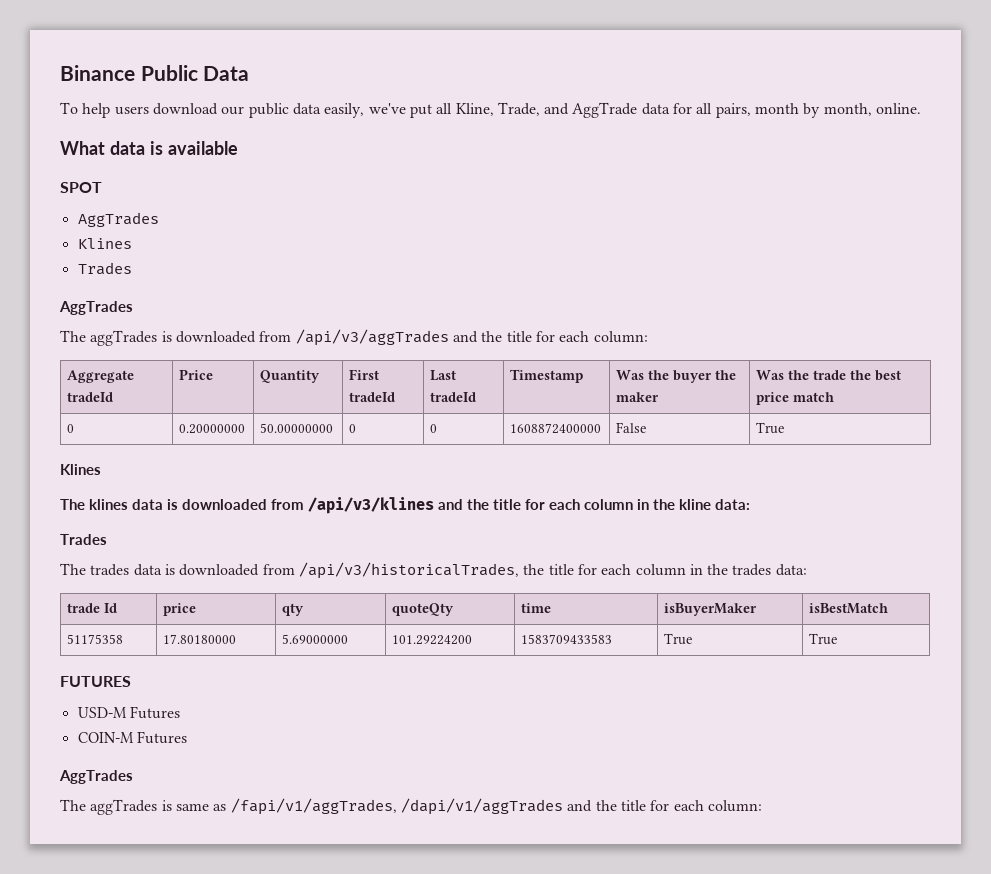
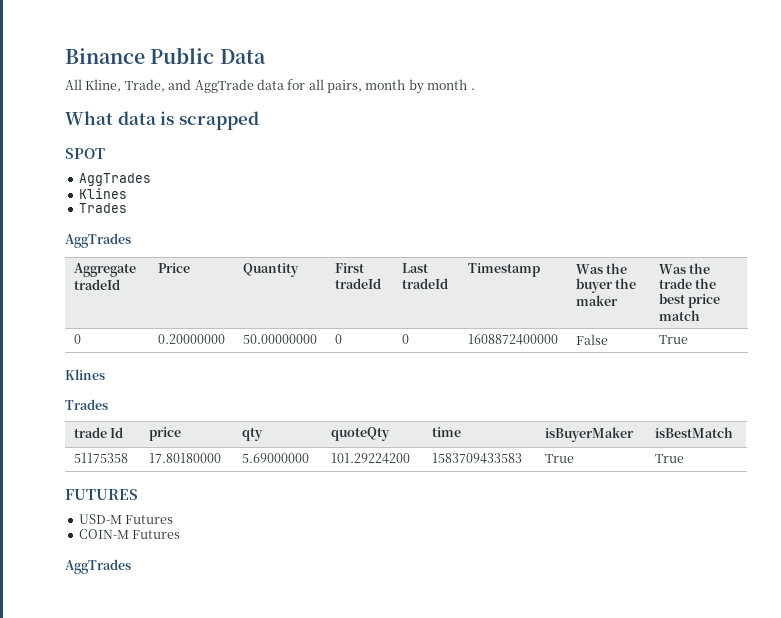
[60,102,453,118] To help users download our public data easily, we've put all -> [65,79,82,90] All
[823,103,922,116] month, online. -> [427,79,475,90] month .
[167,141,238,155] available -> [178,111,259,130] scrapped
[60,329,648,346] // The aggTrades is downloaded from /api/v3/aggTrades and the title for each column: -> (131, 240) none
[60,497,750,514] [60,534,107,545] [60,562,807,579] The klines data is downloaded from /api/v3/klines and the title for each column in the kline data: // Trades // The trades data is downloaded from /api/v3/historicalTrades, the title for each column in the trades data: -> [65,399,108,410] Trades
[60,798,762,815] // The aggTrades is same as /fapi/v1/aggTrades, /dapi/v1/aggTrades and the title for each column: -> (131, 566) none

